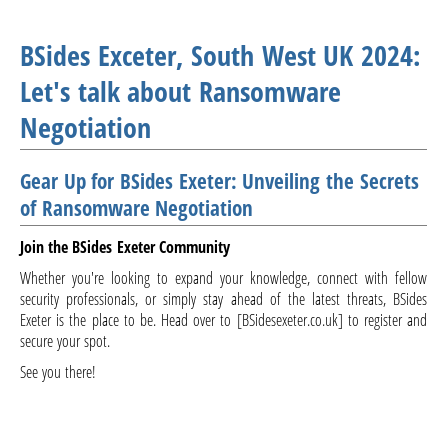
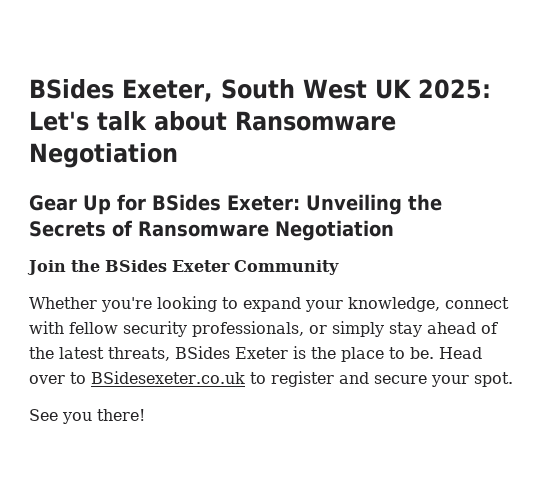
[20,45,184,70] BSides Exceter, -> [29,79,213,102] BSides Exeter,
[360,46,421,66] 2024: -> [417,79,491,99] 2025:
[236,313,343,329] [BSidesexeter.co.uk] -> [91,371,245,384] BSidesexeter.co.uk

